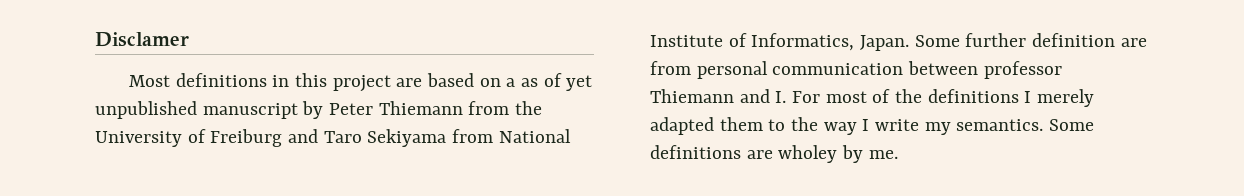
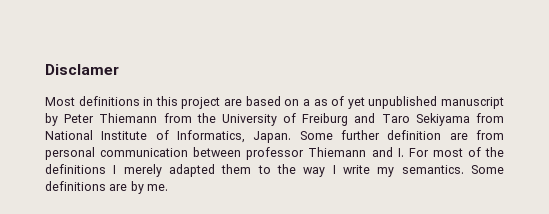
[778,145,838,163] wholey -> (128, 187) none

